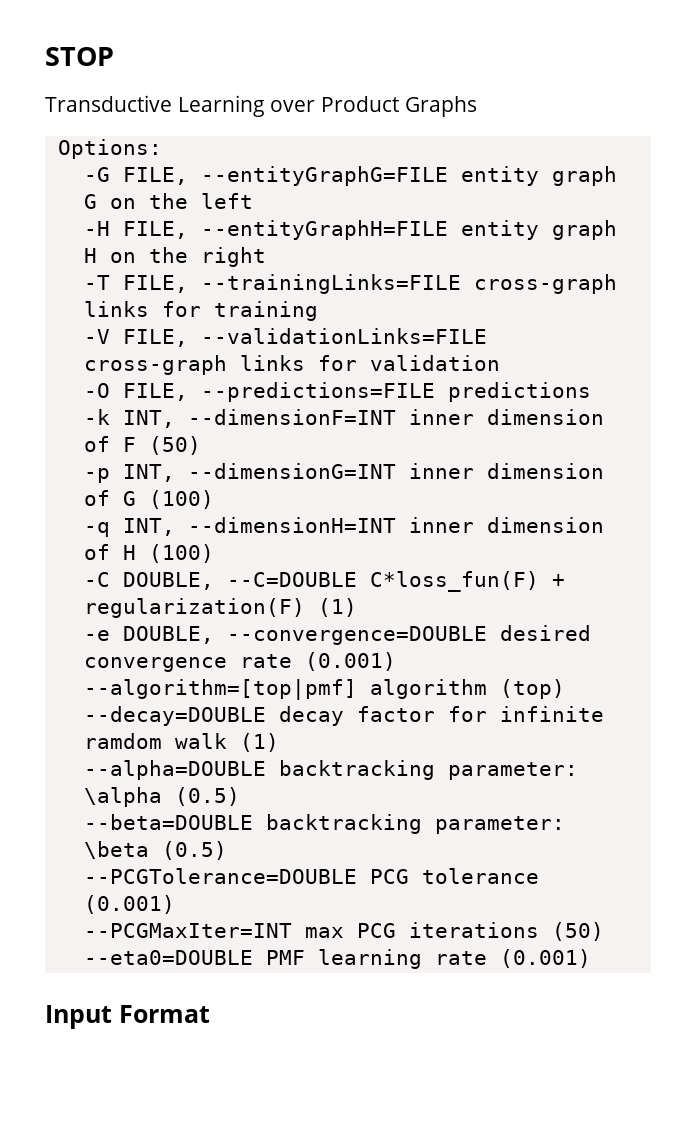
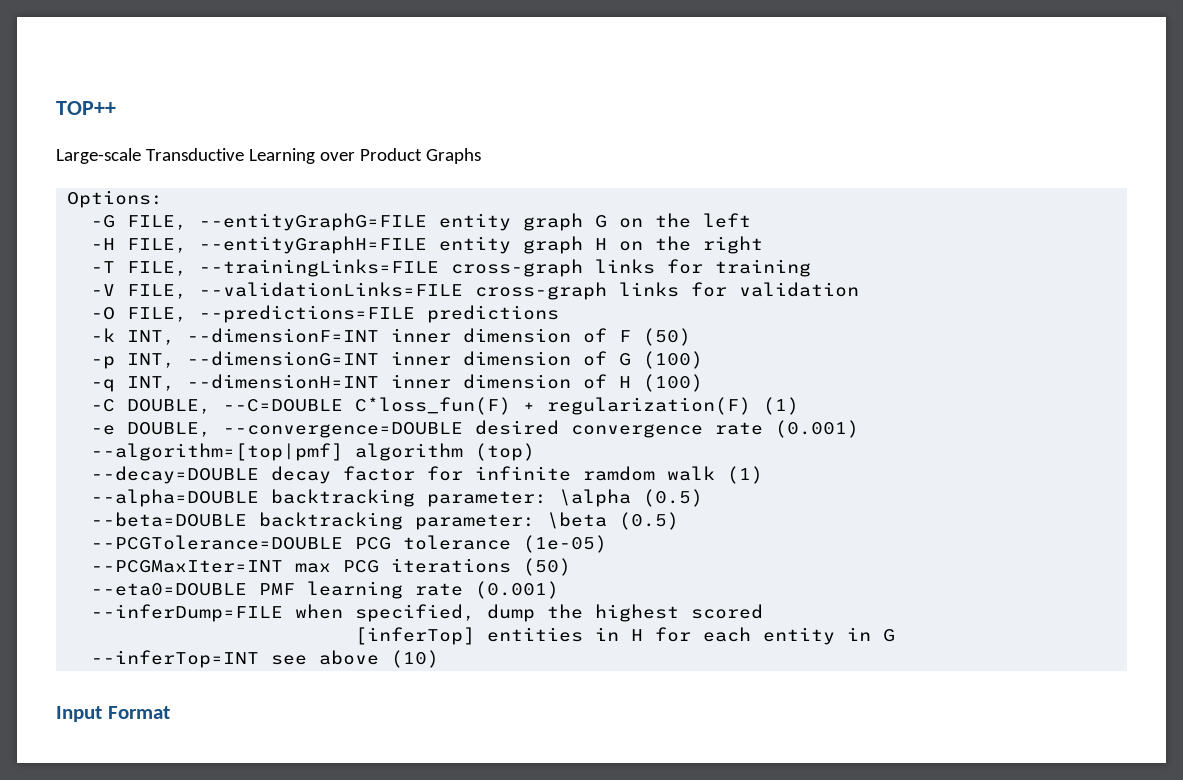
[45,47,114,66] STOP // -> [56,101,116,115] [56,148,141,164] TOP++ // Large-scale
[83,895,175,914] (0.001) -> [523,535,608,553] (1e-05)
(591, 958) none -> [91,604,764,622] [355,627,896,645] [91,650,440,668] // --inferDump=FILE when specified, dump the highest scored // [inferTop] entities in H for each entity in G // --inferTop=INT see above (10)

